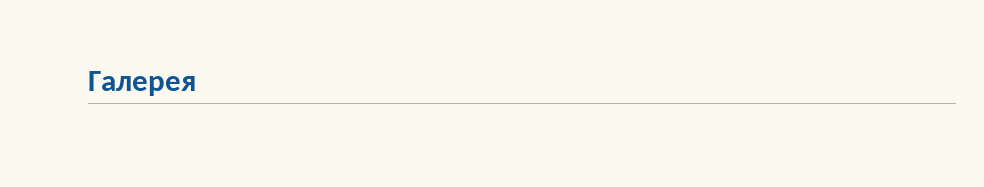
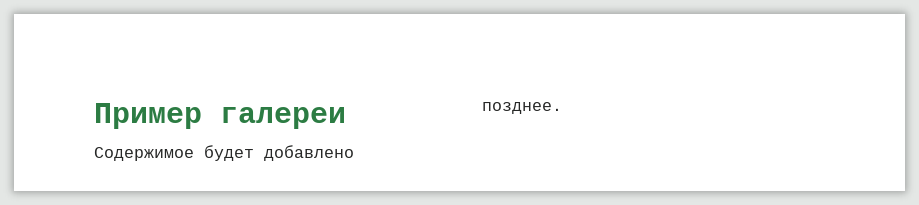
[88,71,196,96] Галерея -> [94,103,346,129] [94,145,354,161] [482,102,562,114] Пример галереи // Содержимое будет добавлено позднее.

